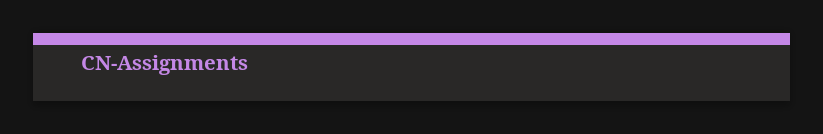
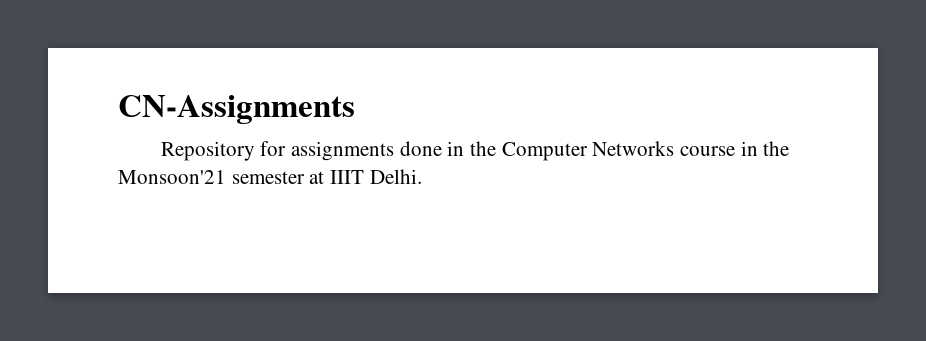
(248, 65) none -> [160,141,790,161] [118,169,422,184] // Repository for assignments done in the Computer Networks course in the Monsoon'21 semester at IIIT Delhi.

